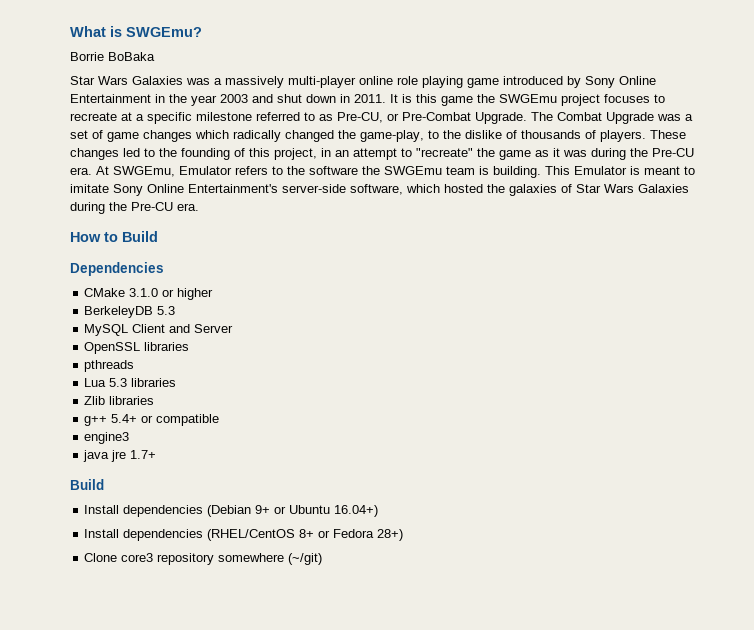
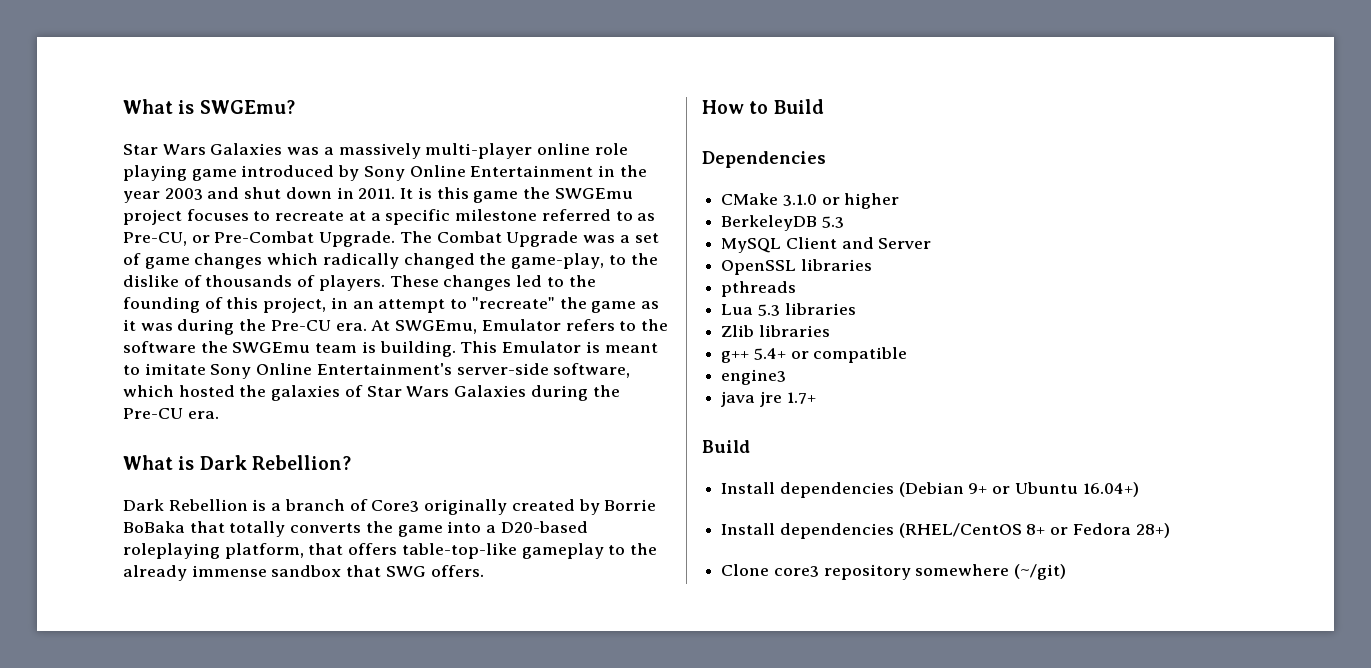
[70,52,155,61] // Borrie BoBaka -> (295, 107) none
(199, 207) none -> [123,455,351,470] [123,499,657,515] [123,521,588,537] [123,543,658,559] [123,565,484,581] // What is Dark Rebellion? // Dark Rebellion is a branch of Core3 originally created by Borrie BoBaka that totally converts the game into a D20-based roleplaying platform, that offers table-top-like gameplay to the already immense sandbox that SWG offers.

